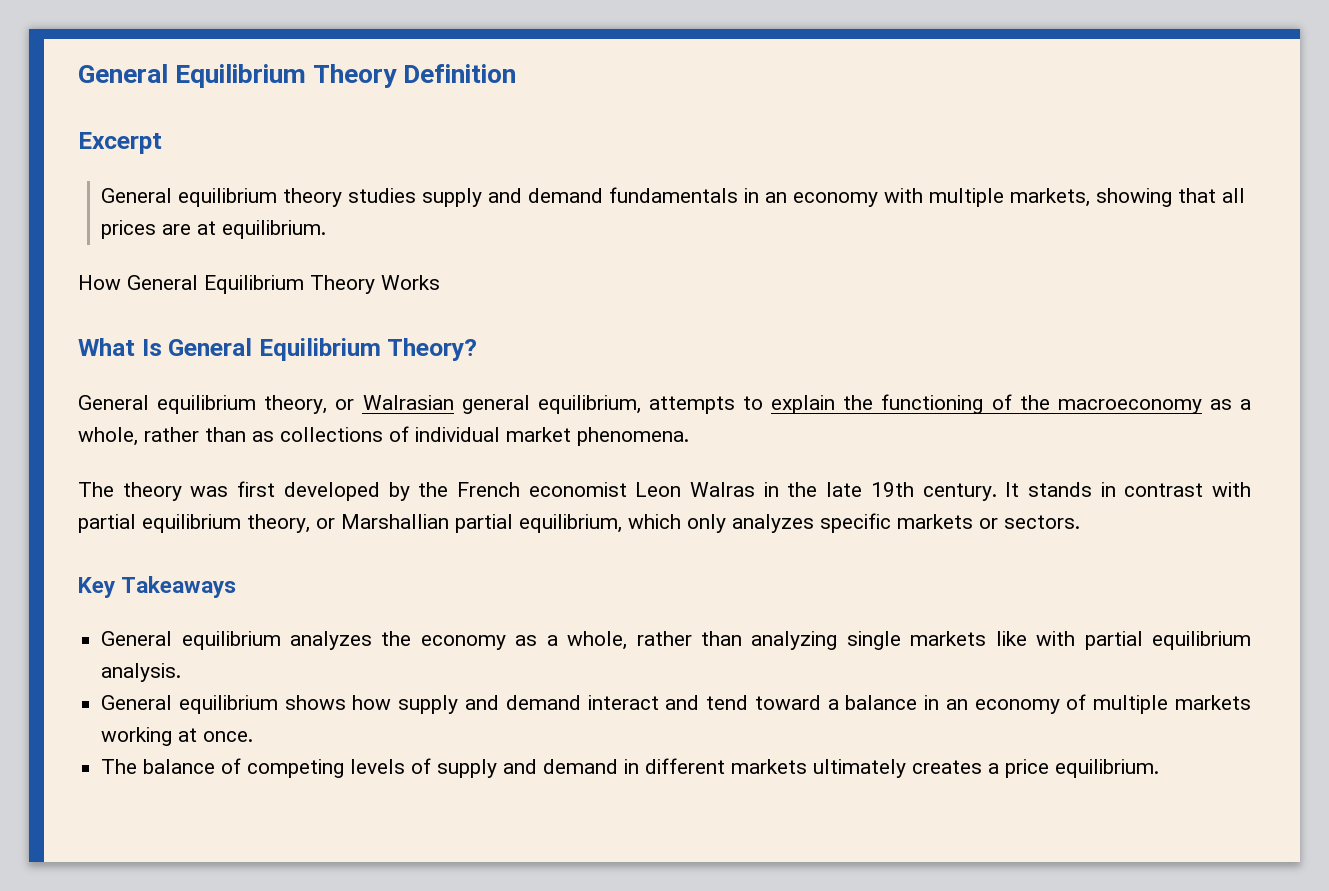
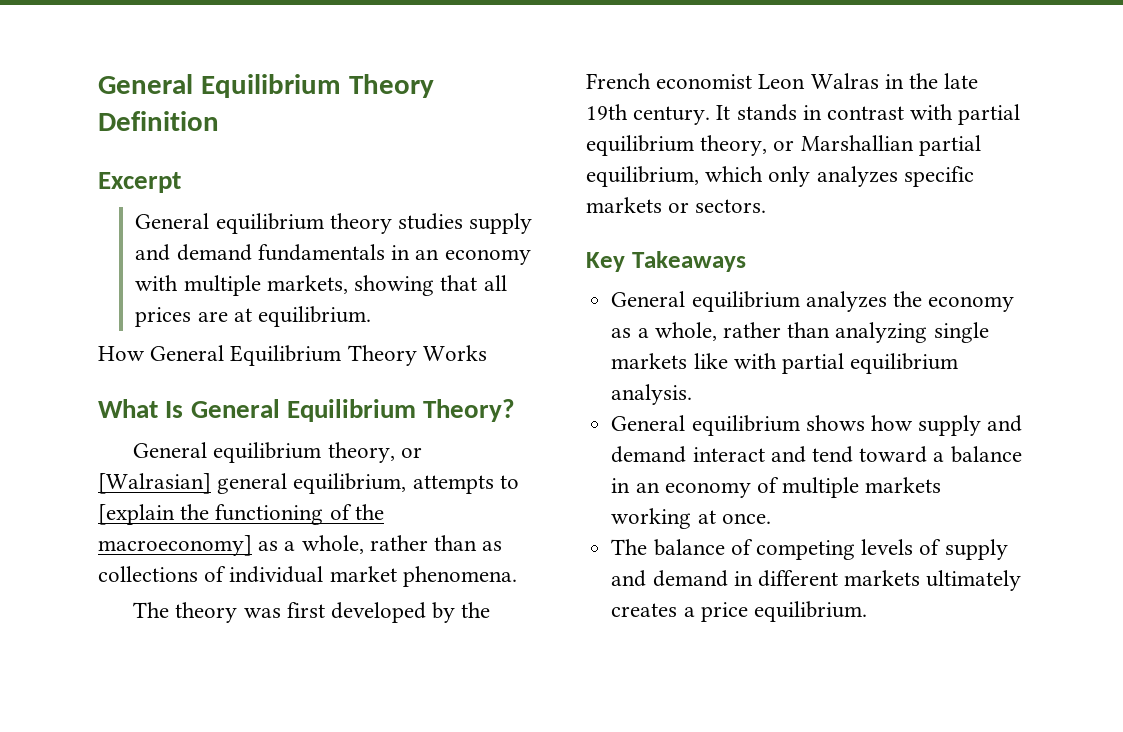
[362,395,454,410] Walrasian -> [98,473,211,494] [Walrasian]
[771,395,836,414] explain -> [98,504,175,525] [explain
[1057,399,1202,414] macroeconomy -> [98,535,252,556] macroeconomy]

